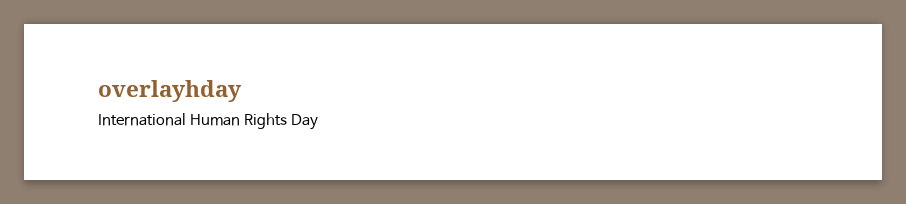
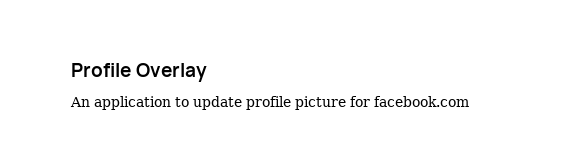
[98,80,242,102] [98,113,318,130] overlayhday // International Human Rights Day -> [71,63,208,82] [70,96,469,110] Profile Overlay // An application to update profile picture for facebook.com

